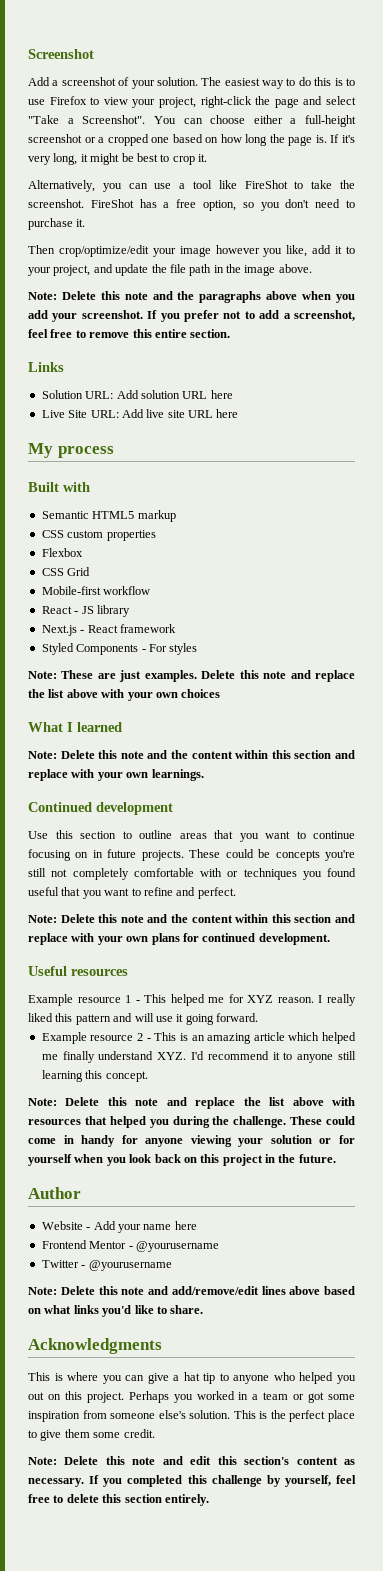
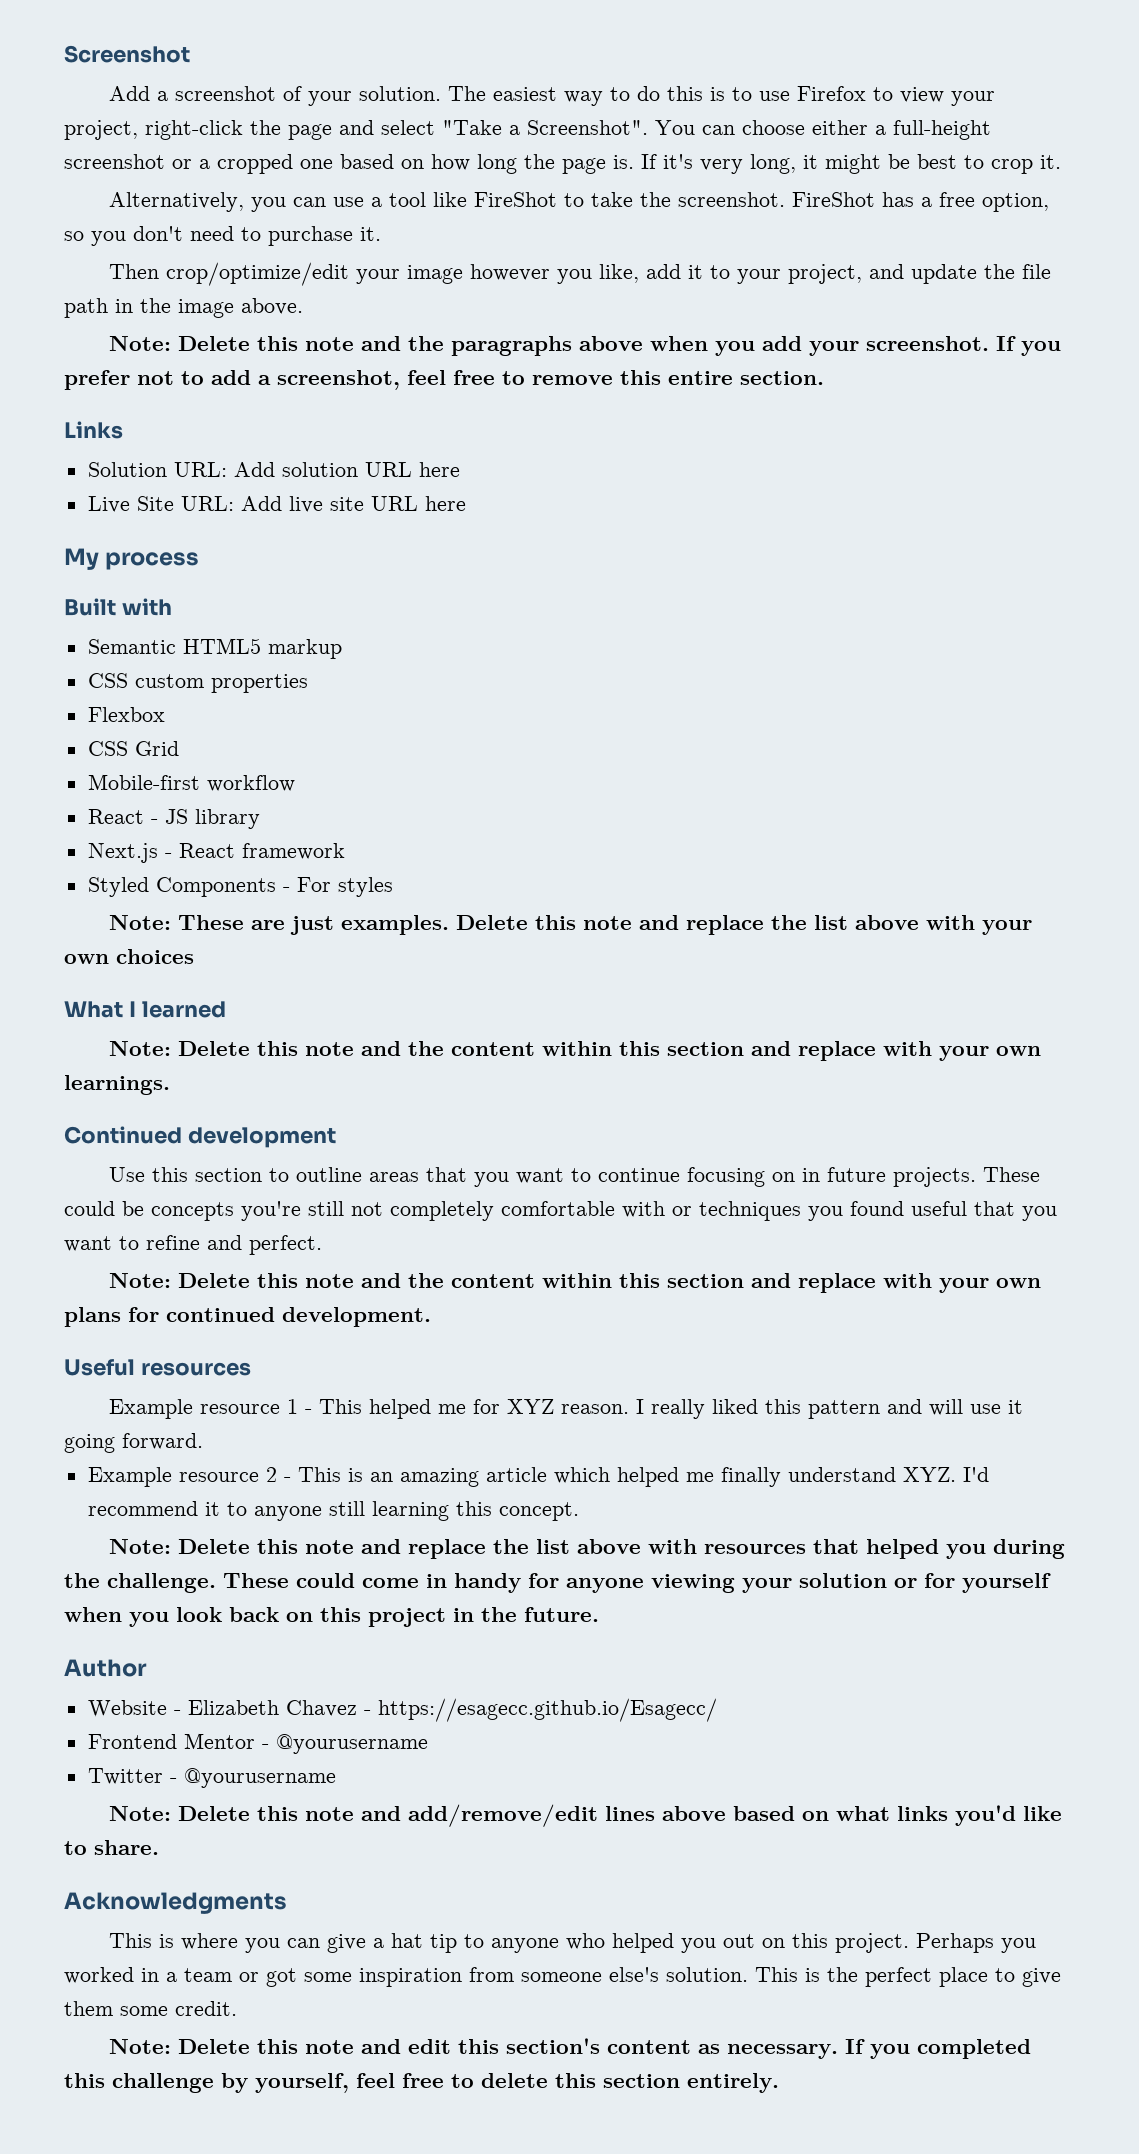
[93,1221,197,1233] Add your name here -> [187,1698,717,1722] Elizabeth Chavez - https://esagecc.github.io/Esagecc/

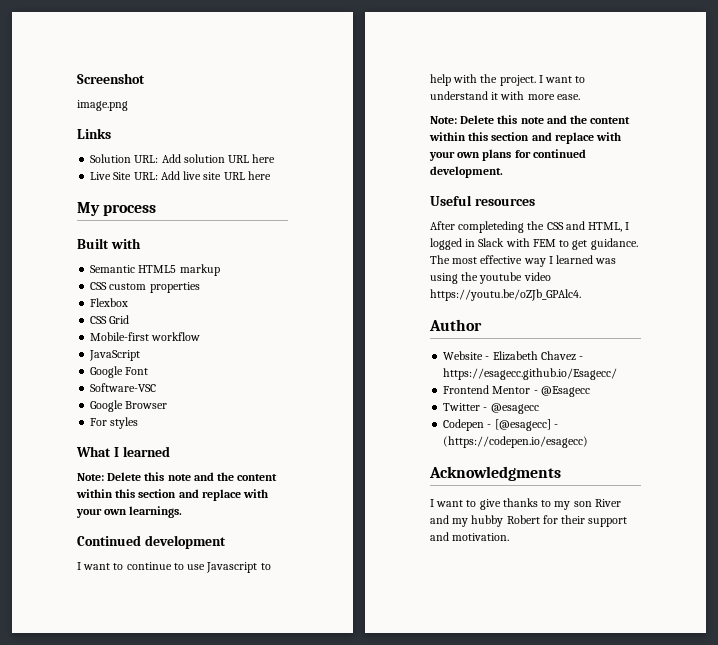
[109,86,996,106] [64,120,991,140] [64,154,1061,174] [109,192,1050,212] [64,226,381,246] [109,262,1052,286] [64,298,303,318] [109,336,1062,356] [64,370,824,390] Add a screenshot of your solution. The easiest way to do this is to use Firefox to view your project, right-click the page and select "Take a Screenshot". You can choose either a full-height screenshot or a cropped one based on how long the page is. If it's very long, it might be best to crop it. // Alternatively, you can use a tool like FireShot to take the screenshot. FireShot has a free option, so you don't need to purchase it. // Then crop/optimize/edit your image however you like, add it to your project, and update the file path in the image above. // Note: Delete this note and the paragraphs above when you add your screenshot. If you prefer not to add a screenshot, feel free to remove this entire section. -> [77,100,128,111] image.png
[87,809,260,829] [87,843,345,863] [87,877,393,897] [109,915,1033,935] [64,949,194,964] React - JS library // Next.js - React framework // Styled Components - For styles // Note: These are just examples. Delete this note and replace the list above with your own choices -> [89,350,141,361] [90,366,149,378] [90,383,157,392] [90,400,168,412] [90,417,139,429] JavaScript // Google Font // Software-VSC // Google Browser // For styles
[109,1167,1041,1187] [64,1201,1057,1221] [64,1235,322,1255] Use this section to outline areas that you want to continue focusing on in future projects. These could be concepts you're still not completely comfortable with or techniques you found useful that you want to refine and perfect. -> [77,562,271,573] [430,74,586,86] [430,91,580,100] I want to continue to use Javascript to help with the project. I want to understand it with more ease.
[109,1399,1024,1419] [64,1433,203,1453] [87,1467,989,1487] [87,1501,579,1521] [109,1539,1066,1559] [64,1573,1051,1593] [64,1607,599,1627] Example resource 1 - This helped me for XYZ reason. I really liked this pattern and will use it going forward. // Example resource 2 - This is an amazing article which helped me finally understand XYZ. I'd recommend it to anyone still learning this concept. // Note: Delete this note and replace the list above with resources that helped you during the challenge. These could come in handy for anyone viewing your solution or for yourself when you look back on this project in the future. -> [430,221,630,233] [430,238,638,250] [430,255,617,267] [430,272,551,284] [430,289,581,301] After completeding the CSS and HTML, I logged in Slack with FEM to get guidance. The most effective way I learned was using the youtube video https://youtu.be/oZJb_GPAlc4.
[275,1734,428,1754] @yourusername -> [540,386,590,397] @Esagecc
[183,1768,336,1788] [109,1804,1063,1827] [64,1840,159,1855] [64,1892,287,1914] [109,1933,1037,1953] [64,1967,1061,1987] [64,2001,237,2016] [109,2038,1032,2059] [64,2073,779,2093] @yourusername // Note: Delete this note and add/remove/edit lines above based on what links you'd like to share. // Acknowledgments // This is where you can give a hat tip to anyone who helped you out on this project. Perhaps you worked in a team or got some inspiration from someone else's solution. This is the perfect place to give them some credit. // Note: Delete this note and edit this section's content as necessary. If you completed this challenge by yourself, feel free to delete this section entirely. -> [490,403,539,414] [443,419,558,431] [443,436,589,448] [429,466,561,481] [430,498,621,510] [430,515,628,527] [430,532,510,541] @esagecc // Codepen - [@esagecc] - (https://codepen.io/esagecc) // Acknowledgments // I want to give thanks to my son River and my hubby Robert for their support and motivation.

